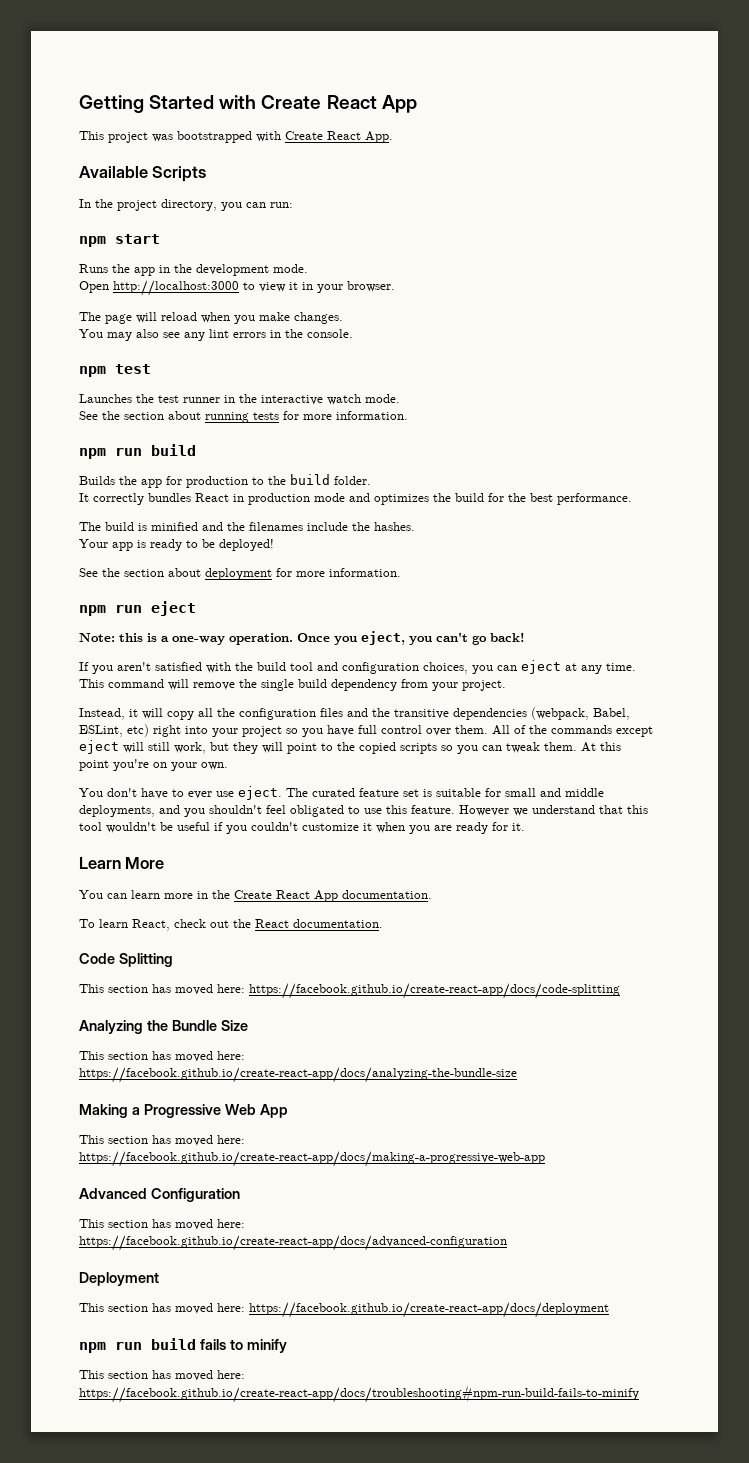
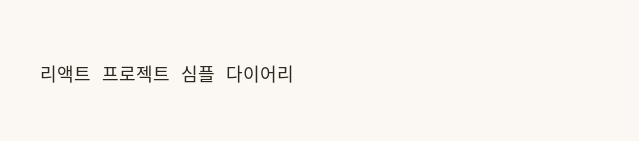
[79,95,417,113] [79,131,393,143] [79,166,207,182] [79,199,293,211] [79,234,160,247] [79,264,308,276] [79,280,395,296] [79,312,343,324] [79,329,353,341] [79,364,151,377] [79,394,400,405] [79,411,408,423] [79,444,196,459] [79,474,371,488] [79,493,632,505] [79,522,415,531] [79,539,274,551] [79,568,401,580] [79,601,196,616] [79,631,525,645] [79,660,636,674] [79,679,506,691] [79,707,630,720] [79,724,653,737] [79,740,621,754] [79,759,228,771] [79,786,604,800] [79,805,648,817] [79,822,525,834] [79,857,165,869] [79,890,432,902] [79,919,383,931] [79,953,173,967] [79,983,620,999] [79,1020,248,1034] [79,1051,245,1062] [79,1067,517,1083] [79,1104,288,1118] [79,1135,245,1146] [79,1151,545,1167] [79,1188,240,1202] [79,1219,245,1230] [79,1235,507,1251] [79,1272,159,1286] [79,1302,609,1318] [79,1338,287,1353] [79,1370,245,1381] [79,1385,639,1403] Getting Started with Create React App // This project was bootstrapped with Create React App. // Available Scripts // In the project directory, you can run: // npm start // Runs the app in the development mode. // Open http://localhost:3000 to view it in your browser. // The page will reload when you make changes. // You may also see any lint errors in the console. // npm test // Launches the test runner in the interactive watch mode. // See the section about running tests for more information. // npm run build // Builds the app for production to the build folder. // It correctly bundles React in production mode and optimizes the build for the best performance. // The build is minified and the filenames include the hashes. // Your app is ready to be deployed! // See the section about deployment for more information. // npm run eject // Note: this is a one-way operation. Once you eject, you can't go back! // If you aren't satisfied with the build tool and configuration choices, you can eject at any time. This command will remove the single build dependency from your project. // Instead, it will copy all the configuration files and the transitive dependencies (webpack, Babel, ESLint, etc) right into your project so you have full control over them. All of the commands except eject will still work, but they will point to the copied scripts so you can tweak them. At this point you're on your own. // You don't have to ever use eject. The curated feature set is suitable for small and middle deployments, and you shouldn't feel obligated to use this feature. However we understand that this tool wouldn't be useful if you couldn't customize it when you are ready for it. // Learn More // You can learn more in the Create React App documentation. // To learn React, check out the React documentation. // Code Splitting // This section has moved here: https://facebook.github.io/create-react-app/docs/code-splitting // Analyzing the Bundle Size // This section has moved here: https://facebook.github.io/create-react-app/docs/analyzing-the-bundle-size // Making a Progressive Web App // This section has moved here: https://facebook.github.io/create-react-app/docs/making-a-progressive-web-app // Advanced Configuration // This section has moved here: https://facebook.github.io/create-react-app/docs/advanced-configuration // Deployment // This section has moved here: https://facebook.github.io/create-react-app/docs/deployment // npm run build fails to minify // This section has moved here: https://facebook.github.io/create-react-app/docs/troubleshooting#npm-run-build-fails-to-minify -> [40,65,294,83] 리액트 프로젝트 심플 다이어리

